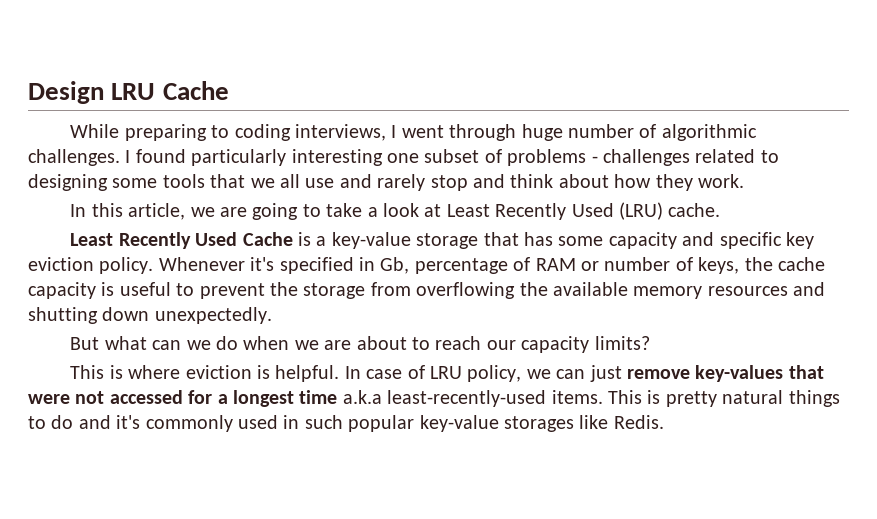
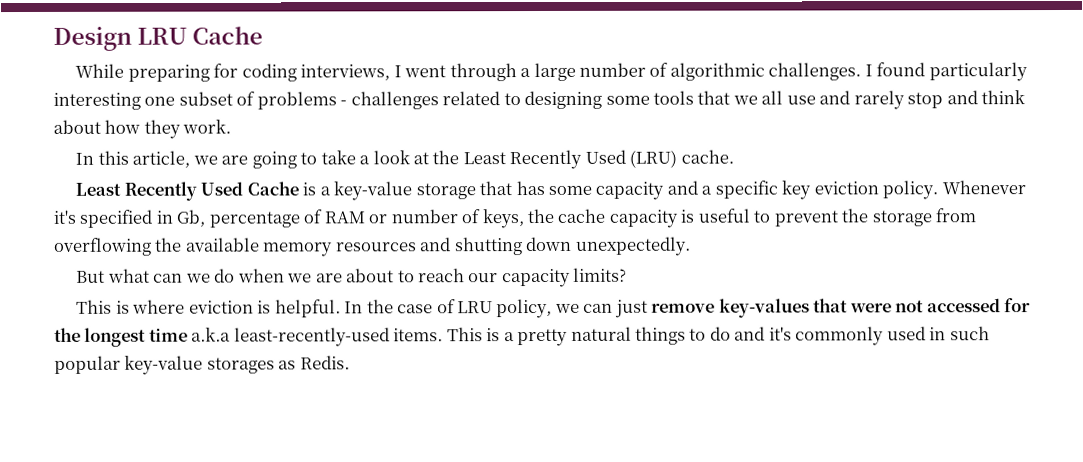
[211,125,230,138] to -> [213,63,239,78] for
[521,124,563,141] huge -> [520,62,576,82] a large
(442, 210) none -> [432,150,460,165] the
(715, 239) none -> [701,185,713,195] a
(361, 372) none -> [366,299,394,314] the
[217,394,228,404] a -> [54,327,81,342] the
(661, 397) none -> [503,332,515,342] a
[579,415,609,429] like -> [278,360,297,370] as

